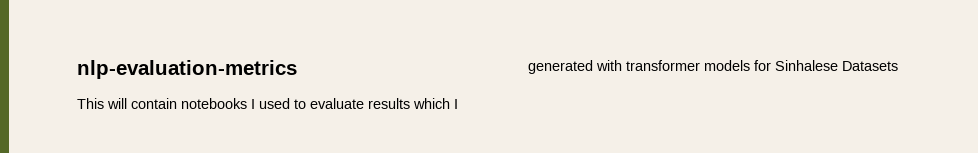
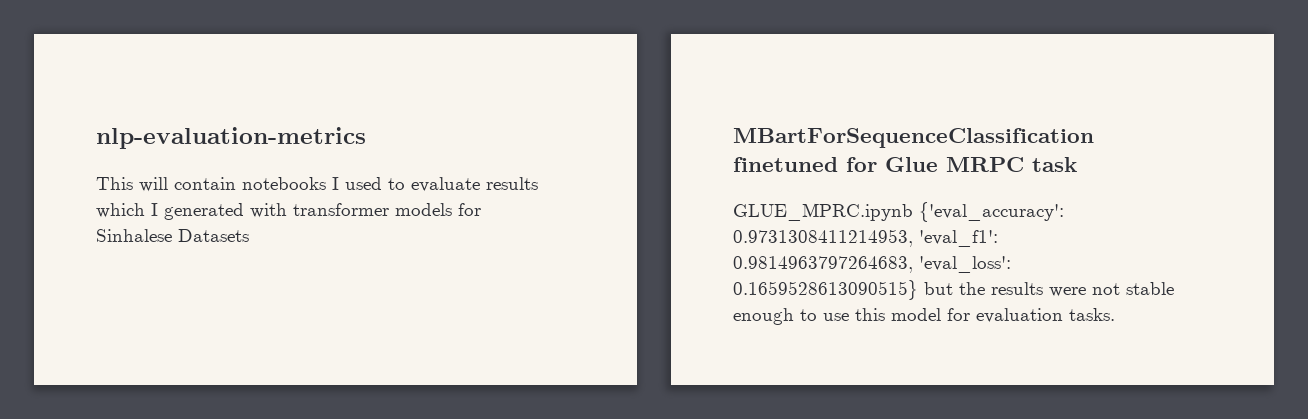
(898, 66) none -> [733,128,1094,148] [733,157,1077,172] [733,202,1064,222] [733,229,998,247] [733,256,1011,273] [733,280,1174,300] [733,308,1115,325] // MBartForSequenceClassification finetuned for Glue MRPC task // GLUE_MPRC.ipynb {'eval_accuracy': 0.9731308411214953, 'eval_f1': 0.9814963797264683, 'eval_loss': 0.1659528613090515} but the results were not stable enough to use this model for evaluation tasks.

